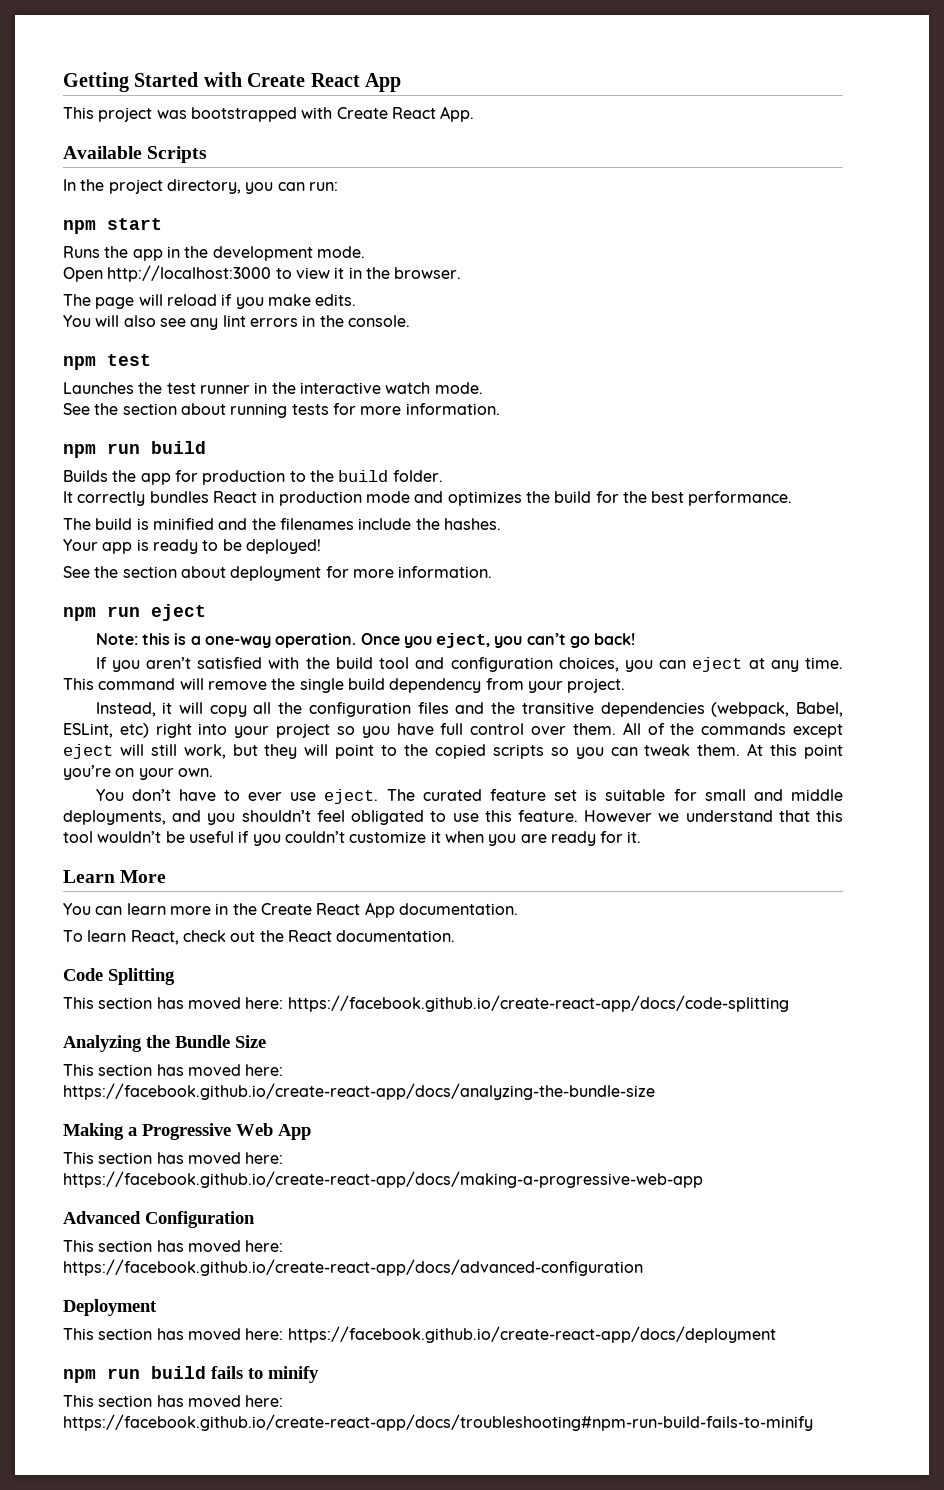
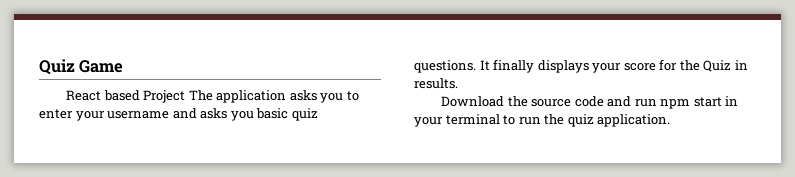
[63,72,401,92] [63,106,475,122] [63,146,208,163] [63,179,338,194] [63,218,162,234] [63,246,365,261] [63,265,462,282] [63,294,357,309] [63,315,410,330] [63,354,151,370] [63,382,483,394] [63,403,500,418] [63,441,206,458] [63,470,443,485] [63,491,793,506] [63,518,501,530] [63,539,321,554] [63,566,493,581] [63,604,206,621] [95,633,636,648] [95,657,843,672] [63,678,626,693] [95,702,843,717] [63,722,844,738] [63,743,844,759] [63,765,213,780] [95,789,843,804] [63,810,843,825] [63,831,642,846] [63,870,167,883] [63,902,518,918] [63,930,456,945] [63,968,175,985] [63,995,789,1012] [63,1035,266,1052] [63,1064,284,1076] [63,1083,655,1100] [63,1123,311,1140] [63,1152,284,1164] [63,1171,703,1188] [63,1211,255,1228] [63,1240,284,1252] [63,1259,643,1276] [63,1299,157,1316] [63,1326,776,1343] [63,1366,319,1383] [63,1395,284,1407] [63,1414,813,1431] Getting Started with Create React App // This project was bootstrapped with Create React App. // Available Scripts // In the project directory, you can run: // npm start // Runs the app in the development mode. // Open http://localhost:3000 to view it in the browser. // The page will reload if you make edits. // You will also see any lint errors in the console. // npm test // Launches the test runner in the interactive watch mode. // See the section about running tests for more information. // npm run build // Builds the app for production to the build folder. // It correctly bundles React in production mode and optimizes the build for the best performance. // The build is minified and the filenames include the hashes. // Your app is ready to be deployed! // See the section about deployment for more information. // npm run eject // Note: this is a one-way operation. Once you eject, you can’t go back! // If you aren’t satisfied with the build tool and configuration choices, you can eject at any time. This command will remove the single build dependency from your project. // Instead, it will copy all the configuration files and the transitive dependencies (webpack, Babel, ESLint, etc) right into your project so you have full control over them. All of the commands except eject will still work, but they will point to the copied scripts so you can tweak them. At this point you’re on your own. // You don’t have to ever use eject. The curated feature set is suitable for small and middle deployments, and you shouldn’t feel obligated to use this feature. However we understand that this tool wouldn’t be useful if you couldn’t customize it when you are ready for it. // Learn More // You can learn more in the Create React App documentation. // To learn React, check out the React documentation. // Code Splitting // This section has moved here: https://facebook.github.io/create-react-app/docs/code-splitting // Analyzing the Bundle Size // This section has moved here: https://facebook.github.io/create-react-app/docs/analyzing-the-bundle-size // Making a Progressive Web App // This section has moved here: https://facebook.github.io/create-react-app/docs/making-a-progressive-web-app // Advanced Configuration // This section has moved here: https://facebook.github.io/create-react-app/docs/advanced-configuration // Deployment // This section has moved here: https://facebook.github.io/create-react-app/docs/deployment // npm run build fails to minify // This section has moved here: https://facebook.github.io/create-react-app/docs/troubleshooting#npm-run-build-fails-to-minify -> [39,59,124,75] [66,90,359,103] [39,108,318,121] [414,59,748,73] [414,78,458,89] [441,96,739,109] [414,114,671,127] Quiz Game // React based Project The application asks you to enter your username and asks you basic quiz questions. It finally displays your score for the Quiz in results. // Download the source code and run npm start in your terminal to run the quiz application.

